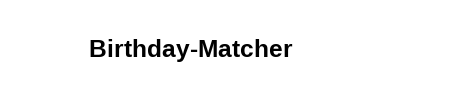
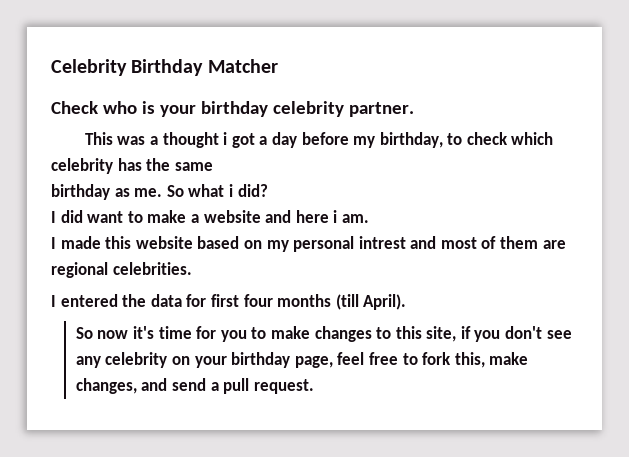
[89,39,293,62] Birthday-Matcher -> [51,59,278,76] [51,101,414,117] [84,132,554,148] [51,158,213,174] [51,184,268,200] [51,210,369,223] [51,236,566,252] [51,262,192,278] [51,294,407,310] [75,326,572,342] [75,352,529,368] [75,378,314,394] Celebrity Birthday Matcher // Check who is your birthday celebrity partner. // This was a thought i got a day before my birthday, to check which celebrity has the same // birthday as me. So what i did? // I did want to make a website and here i am. // I made this website based on my personal intrest and most of them are regional celebrities. // I entered the data for first four months (till April). // So now it's time for you to make changes to this site, if you don't see any celebrity on your birthday page, feel free to fork this, make changes, and send a pull request.

